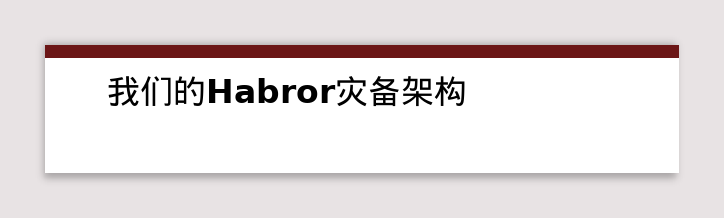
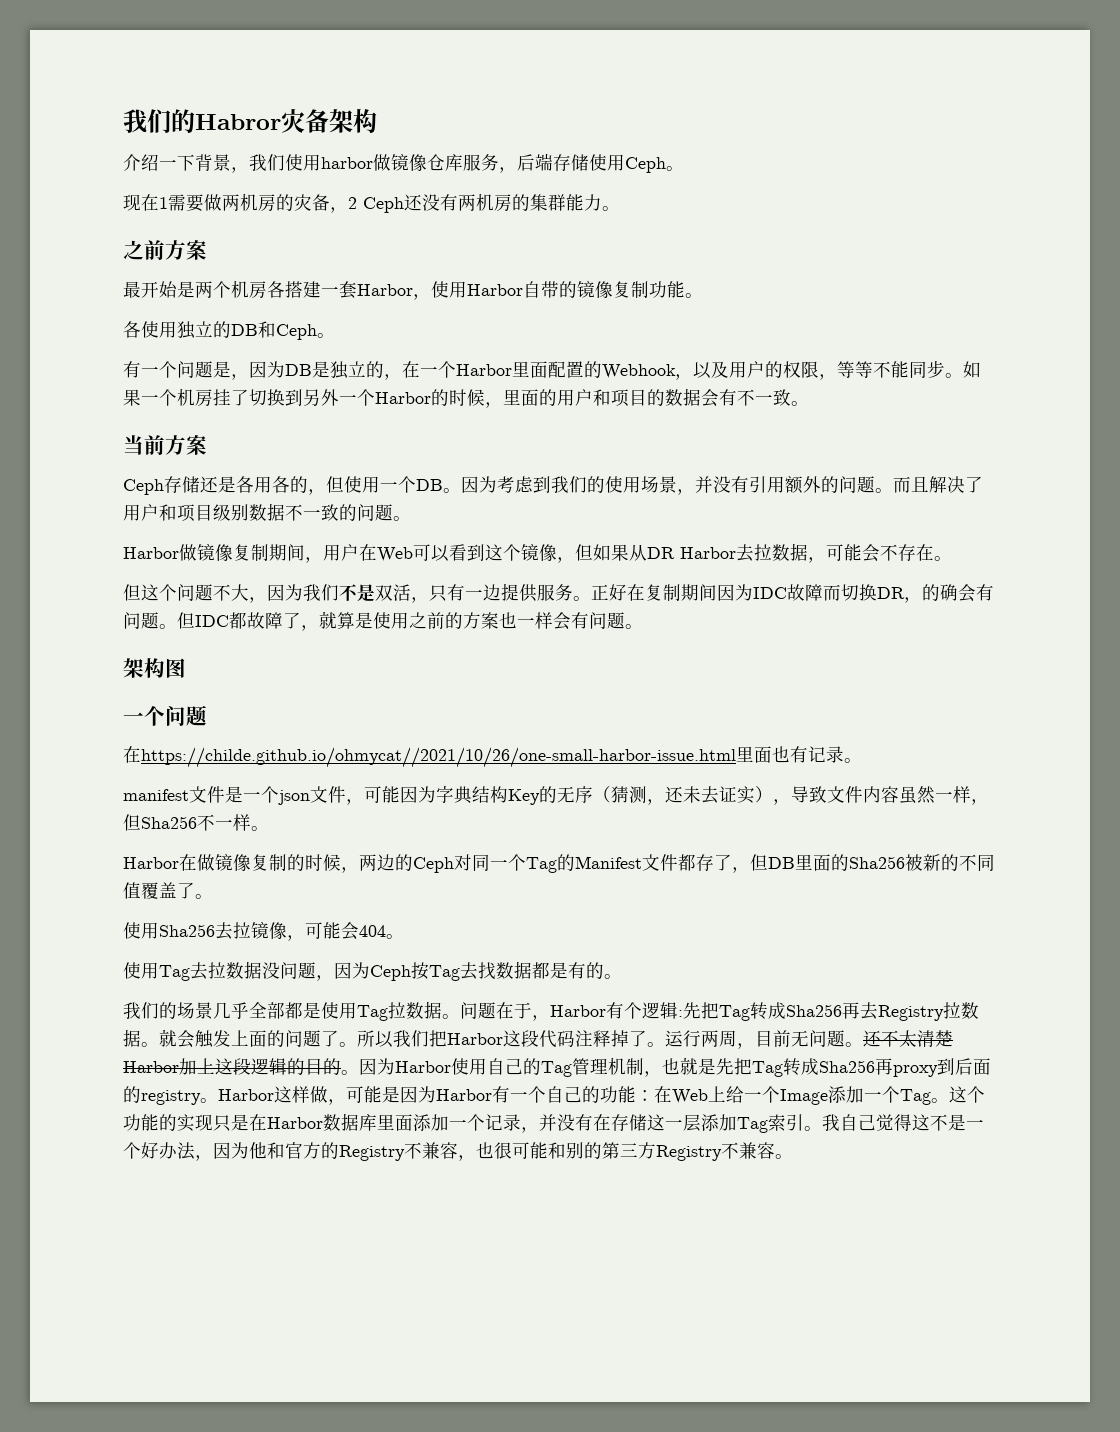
(467, 91) none -> [123,153,684,173] [123,193,620,213] [123,240,207,260] [123,280,703,300] [123,321,335,340] [123,360,981,380] [123,388,809,408] [123,435,207,455] [123,476,983,495] [123,503,411,522] [123,543,952,563] [123,583,994,603] [123,611,643,631] [123,658,186,678] [123,705,207,726] [123,746,862,768] [123,785,989,805] [123,814,269,831] [123,853,995,873] [123,882,213,899] [123,921,404,941] [123,961,622,981] [123,1001,979,1021] [123,1029,953,1049] [123,1057,991,1077] [123,1086,985,1105] [123,1113,984,1133] [123,1142,793,1161] // 介绍一下背景，我们使用harbor做镜像仓库服务，后端存储使用Ceph。 // 现在1需要做两机房的灾备，2 Ceph还没有两机房的集群能力。 // 之前方案 // 最开始是两个机房各搭建一套Harbor，使用Harbor自带的镜像复制功能。 // 各使用独立的DB和Ceph。 // 有一个问题是，因为DB是独立的，在一个Harbor里面配置的Webhook，以及用户的权限，等等不能同步。如果一个机房挂了切换到另外一个Harbor的时候，里面的用户和项目的数据会有不一致。 // 当前方案 // Ceph存储还是各用各的，但使用一个DB。因为考虑到我们的使用场景，并没有引用额外的问题。而且解决了用户和项目级别数据不一致的问题。 // Harbor做镜像复制期间，用户在Web可以看到这个镜像，但如果从DR Harbor去拉数据，可能会不存在。 // 但这个问题不大，因为我们不是双活，只有一边提供服务。正好在复制期间因为IDC故障而切换DR，的确会有问题。但IDC都故障了，就算是使用之前的方案也一样会有问题。 // 架构图 // 一个问题 // 在https://childe.github.io/ohmycat//2021/10/26/one-small-harbor-issue.html里面也有记录。 // manifest文件是一个json文件，可能因为字典结构Key的无序（猜测，还未去证实），导致文件内容虽然一样，但Sha256不一样。 // Harbor在做镜像复制的时候，两边的Ceph对同一个Tag的Manifest文件都存了，但DB里面的Sha256被新的不同值覆盖了。 // 使用Sha256去拉镜像，可能会404。 // 使用Tag去拉数据没问题，因为Ceph按Tag去找数据都是有的。 // 我们的场景几乎全部都是使用Tag拉数据。问题在于，Harbor有个逻辑:先把Tag转成Sha256再去Registry拉数据。就会触发上面的问题了。所以我们把Harbor这段代码注释掉了。运行两周，目前无问题。还不太清楚Harbor加上这段逻辑的目的。因为Harbor使用自己的Tag管理机制，也就是先把Tag转成Sha256再proxy到后面的registry。Harbor这样做，可能是因为Harbor有一个自己的功能：在Web上给一个Image添加一个Tag。这个功能的实现只是在Harbor数据库里面添加一个记录，并没有在存储这一层添加Tag索引。我自己觉得这不是一个好办法，因为他和官方的Registry不兼容，也很可能和别的第三方Registry不兼容。

